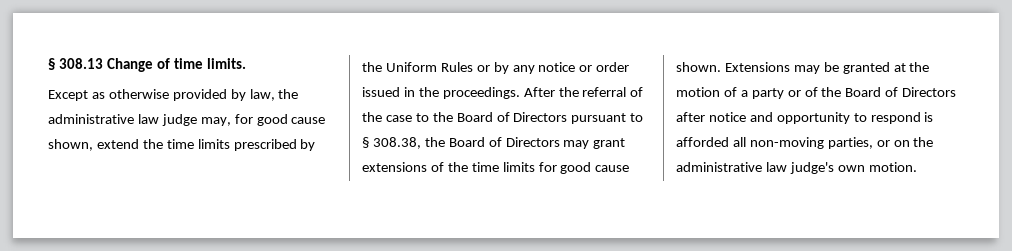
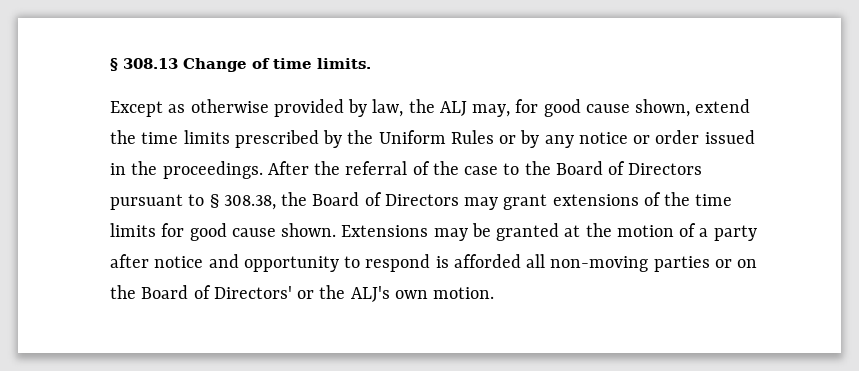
[48,114,197,126] administrative law judge -> [439,101,467,116] ALJ
[787,87,957,97] or of the Board of Directors -> (757, 233) none
[827,137,873,149] parties, -> [653,256,710,272] parties
[676,162,834,174] administrative law judge's -> [141,285,390,302] Board of Directors' or the ALJ's

